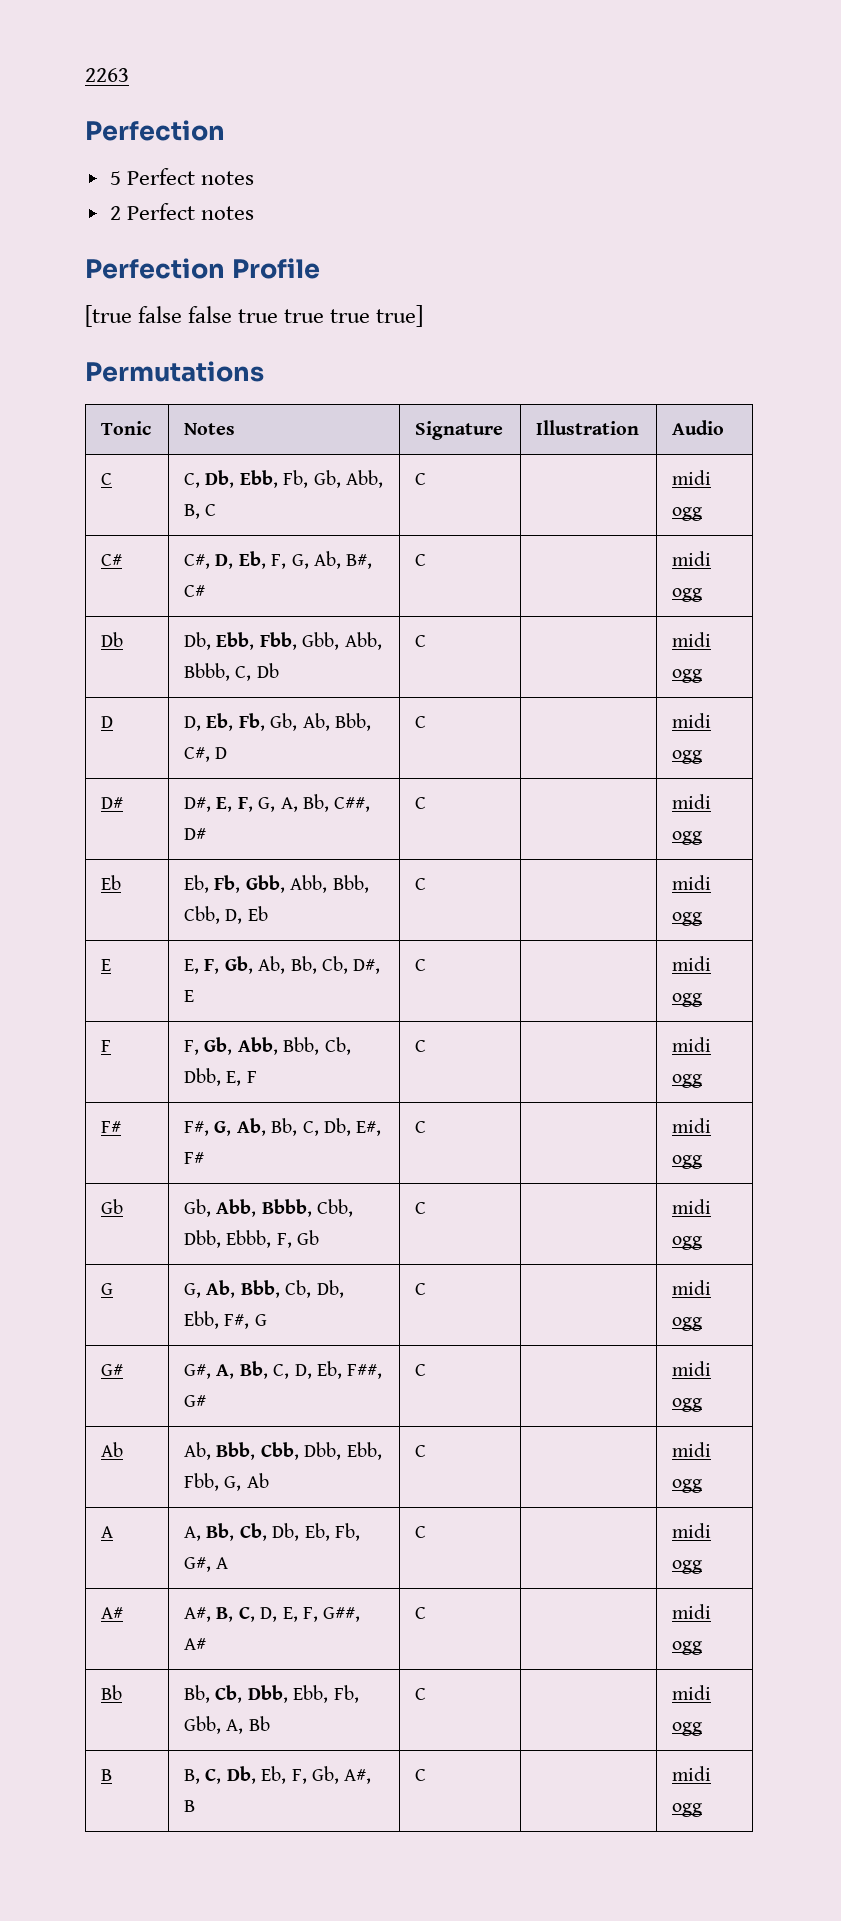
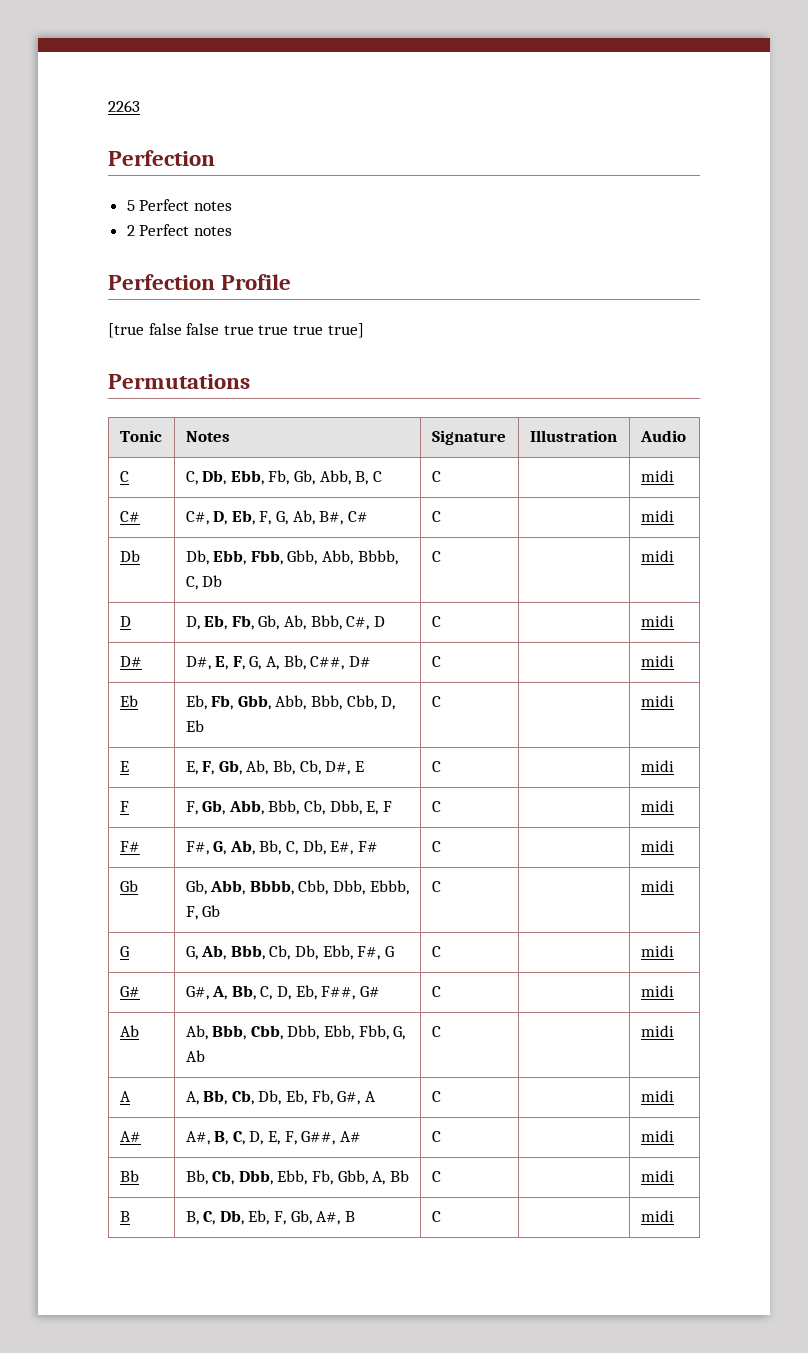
[672,507,703,521] ogg -> (674, 476) none
[672,588,703,602] ogg -> (674, 516) none
[672,669,703,683] ogg -> (674, 556) none
[672,750,703,764] ogg -> (674, 621) none
[672,831,703,845] ogg -> (674, 661) none
[672,912,703,926] ogg -> (674, 701) none
[672,993,703,1007] ogg -> (674, 766) none
[672,1074,703,1088] ogg -> (674, 806) none
[672,1155,703,1169] ogg -> (674, 846) none
[672,1236,703,1250] ogg -> (674, 886) none
[672,1317,703,1331] ogg -> (674, 951) none
[672,1398,703,1412] ogg -> (674, 991) none
[672,1479,703,1493] ogg -> (674, 1031) none
[672,1560,703,1574] ogg -> (674, 1096) none
[672,1641,703,1655] ogg -> (674, 1136) none
[672,1722,703,1736] ogg -> (674, 1176) none
[672,1803,703,1817] ogg -> (674, 1216) none

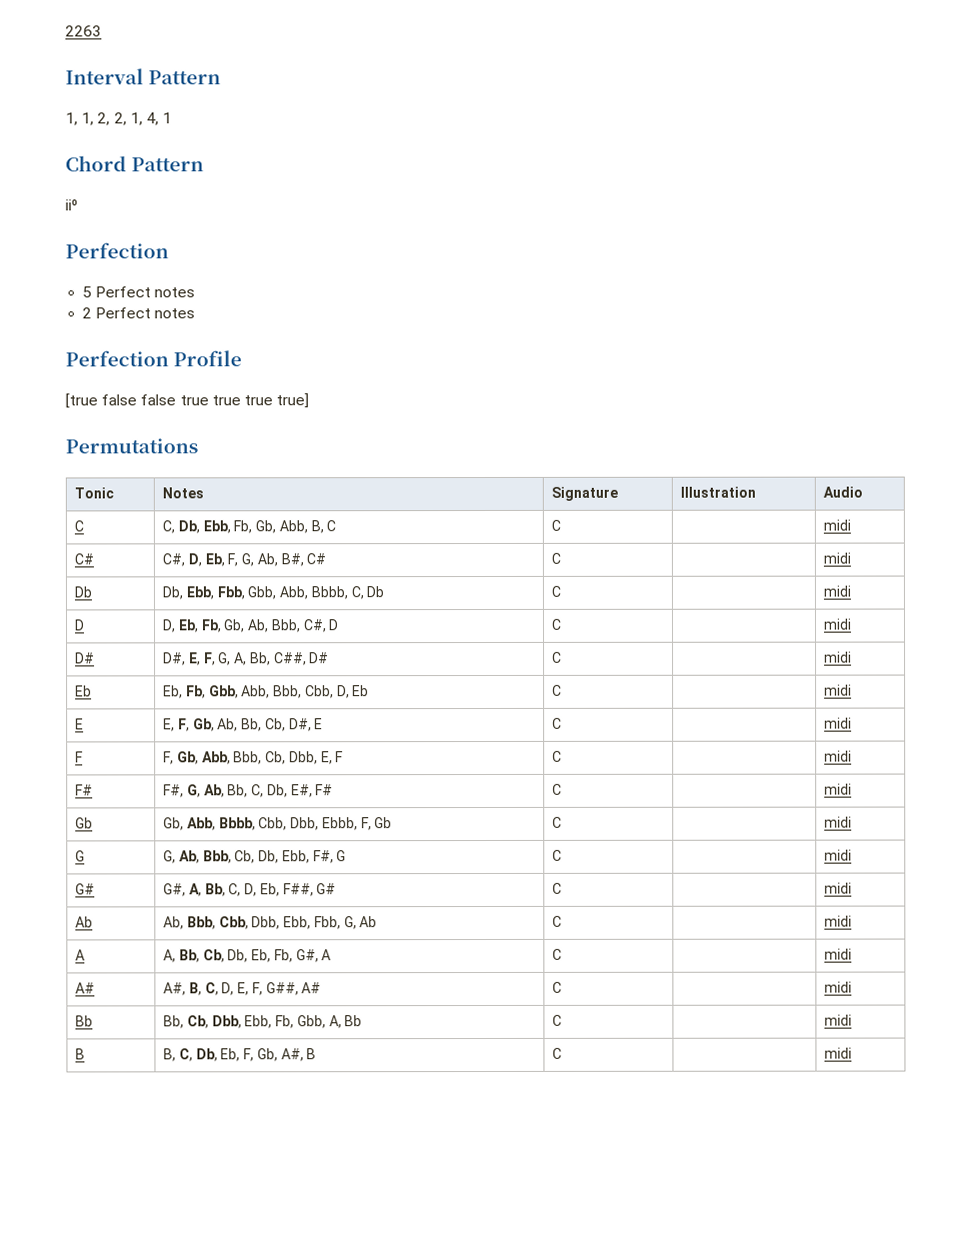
(140, 106) none -> [65,68,222,85] [65,112,173,126] [65,155,205,172] [65,199,78,211] // Interval Pattern // 1, 1, 2, 2, 1, 4, 1 // Chord Pattern // ii⁰

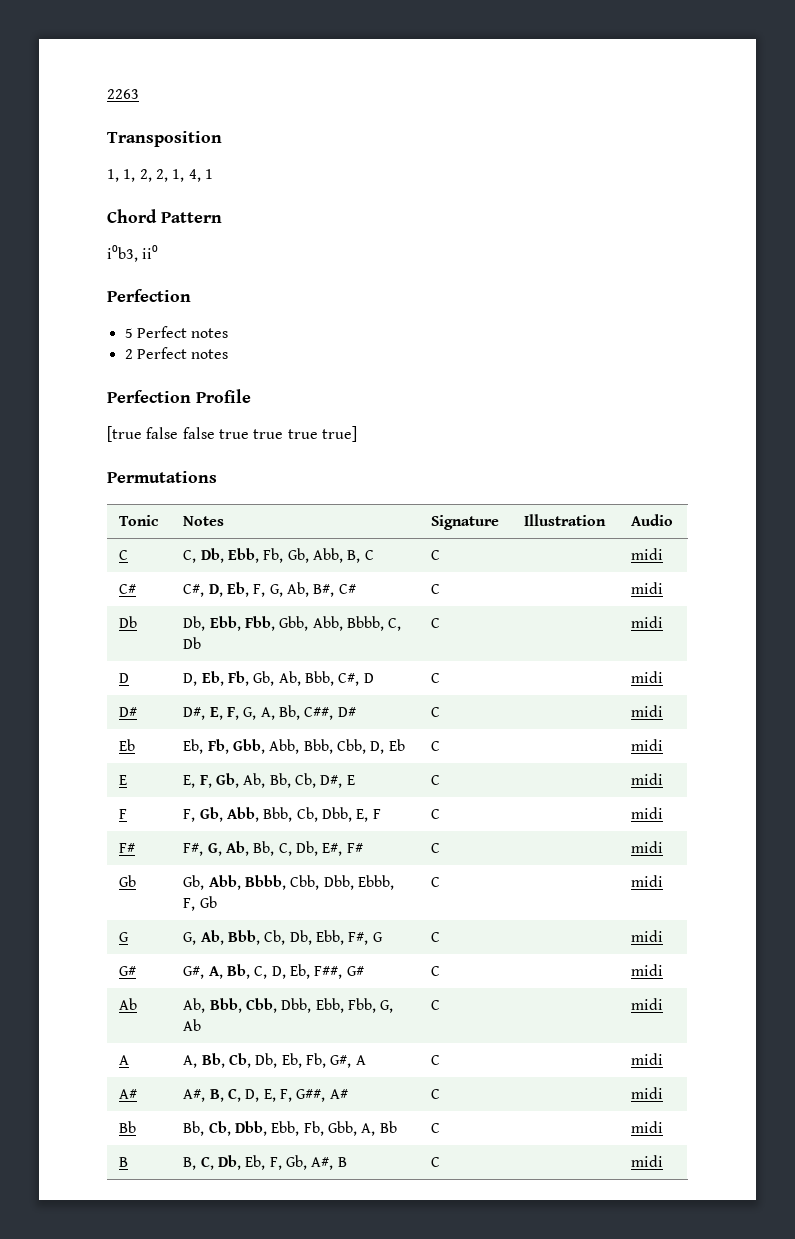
[65,68,222,85] Interval Pattern -> [107,131,222,147] Transposition
(205, 164) none -> [107,245,138,262] i⁰b3,

